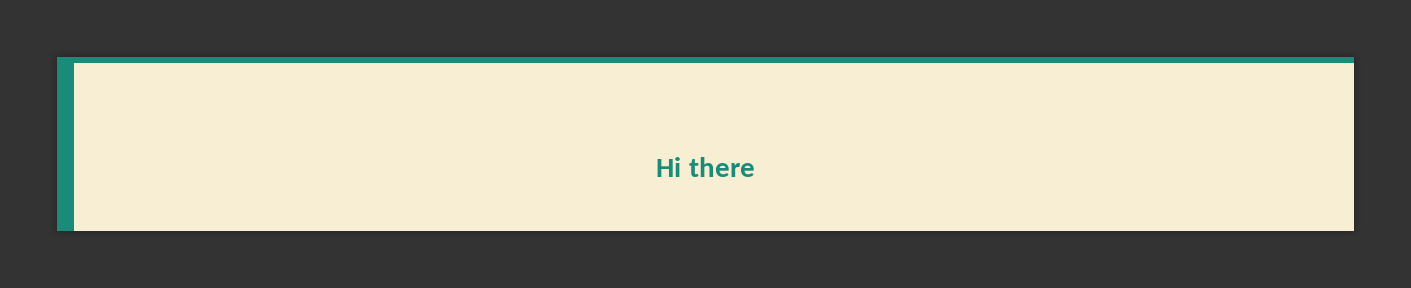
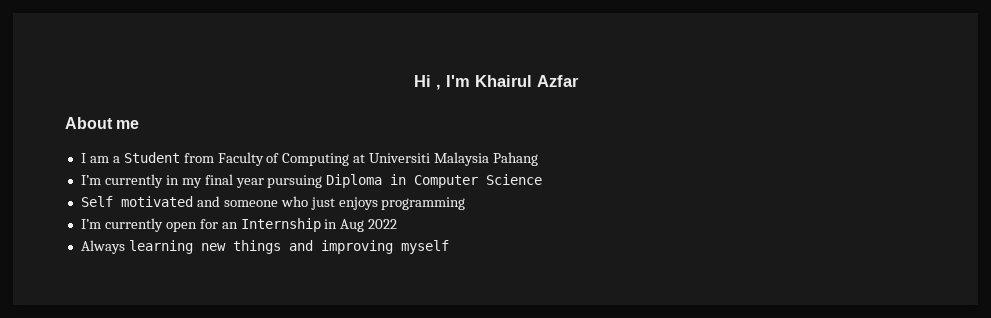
[688,157,755,177] there -> [435,75,579,90] [65,117,140,129] [80,152,539,166] [80,174,543,188] [80,196,466,210] [80,218,398,232] [80,240,449,254] , I'm Khairul Azfar // About me // I am a Student from Faculty of Computing at Universiti Malaysia Pahang // I’m currently in my final year pursuing Diploma in Computer Science // Self motivated and someone who just enjoys programming // I’m currently open for an Internship in Aug 2022 // Always learning new things and improving myself

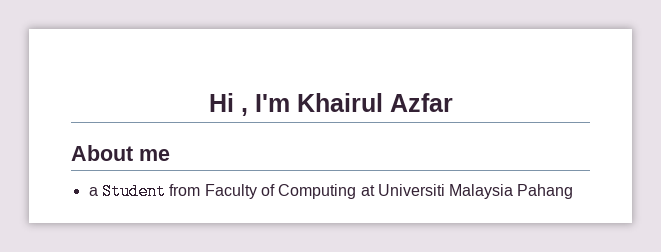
[80,153,109,163] I am -> (170, 155) none
[80,174,543,188] [80,196,466,210] [80,218,398,232] [80,240,449,254] // I’m currently in my final year pursuing Diploma in Computer Science // Self motivated and someone who just enjoys programming // I’m currently open for an Internship in Aug 2022 // Always learning new things and improving myself -> (574, 191) none

